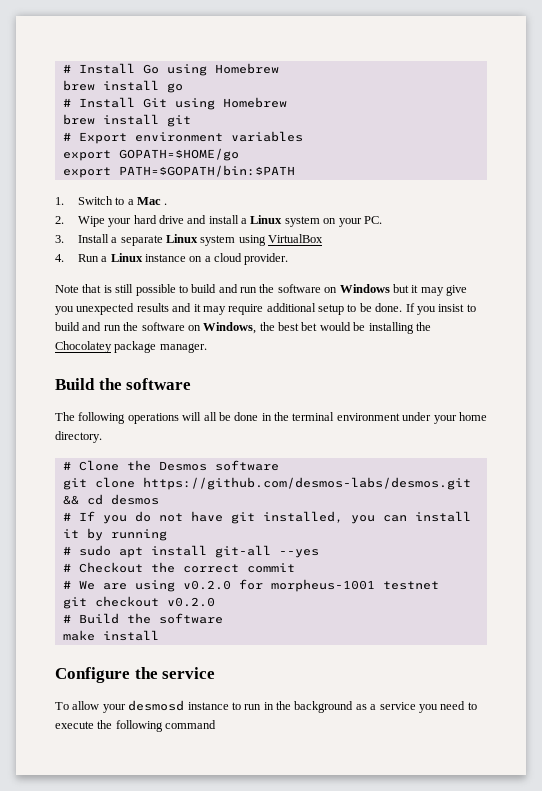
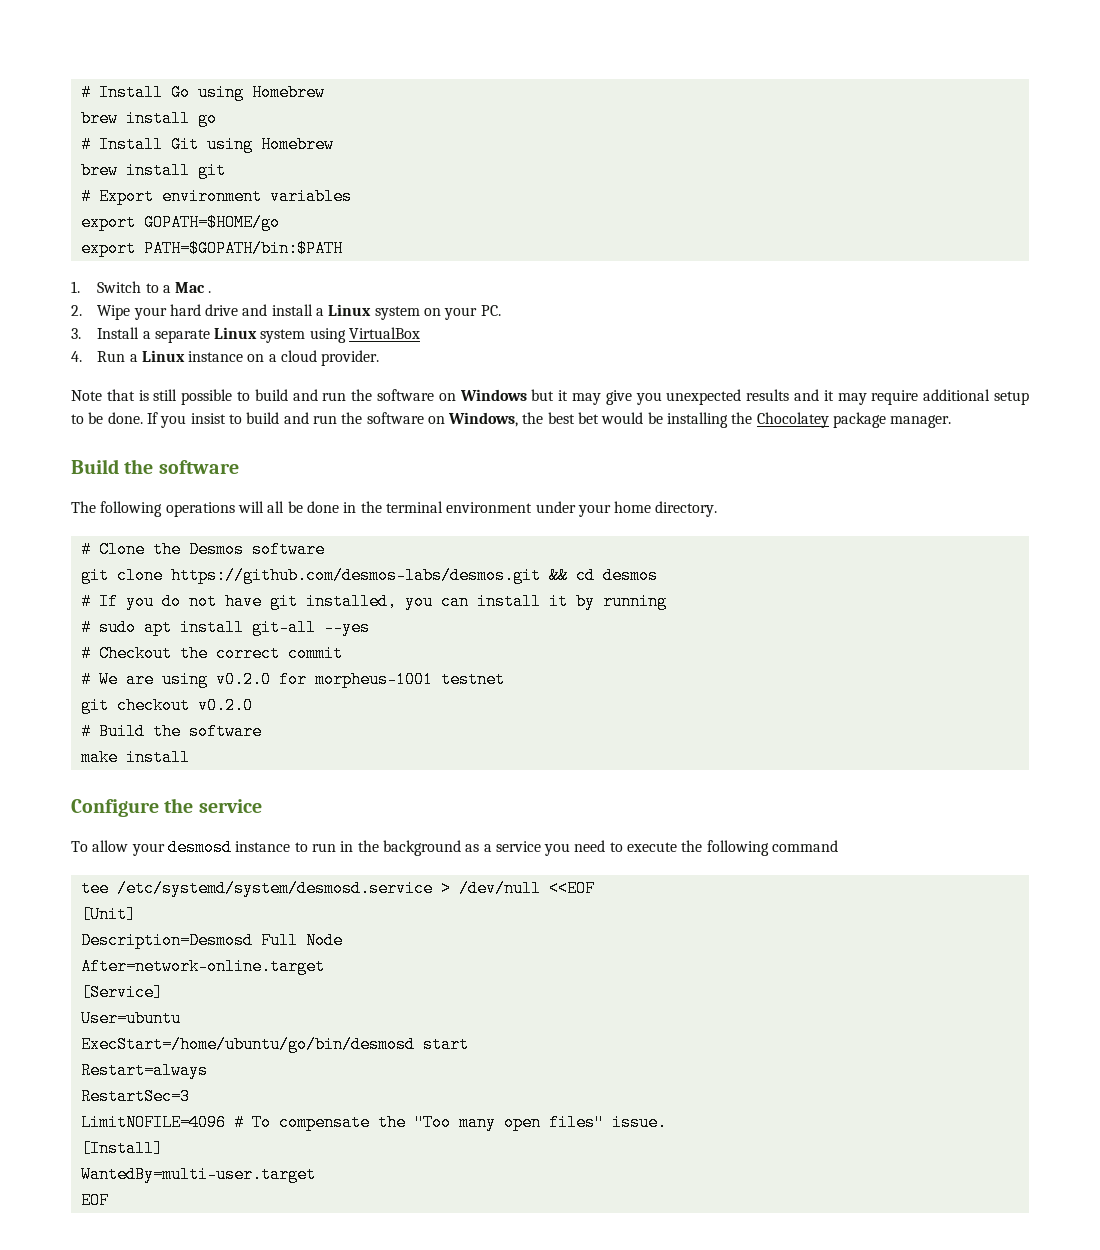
(217, 724) none -> [80,880,595,897] [80,906,136,923] [80,932,343,949] [80,958,325,975] [80,984,163,1001] [80,1010,181,1027] [80,1036,469,1053] [80,1062,208,1079] [80,1088,190,1105] [80,1114,667,1131] [80,1140,163,1157] [80,1166,316,1183] [80,1192,109,1209] // tee /etc/systemd/system/desmosd.service > /dev/null <<EOF // [Unit] // Description=Desmosd Full Node // After=network-online.target // [Service] // User=ubuntu // ExecStart=/home/ubuntu/go/bin/desmosd start // Restart=always // RestartSec=3 // LimitNOFILE=4096 # To compensate the "Too many open files" issue. // [Install] // WantedBy=multi-user.target // EOF

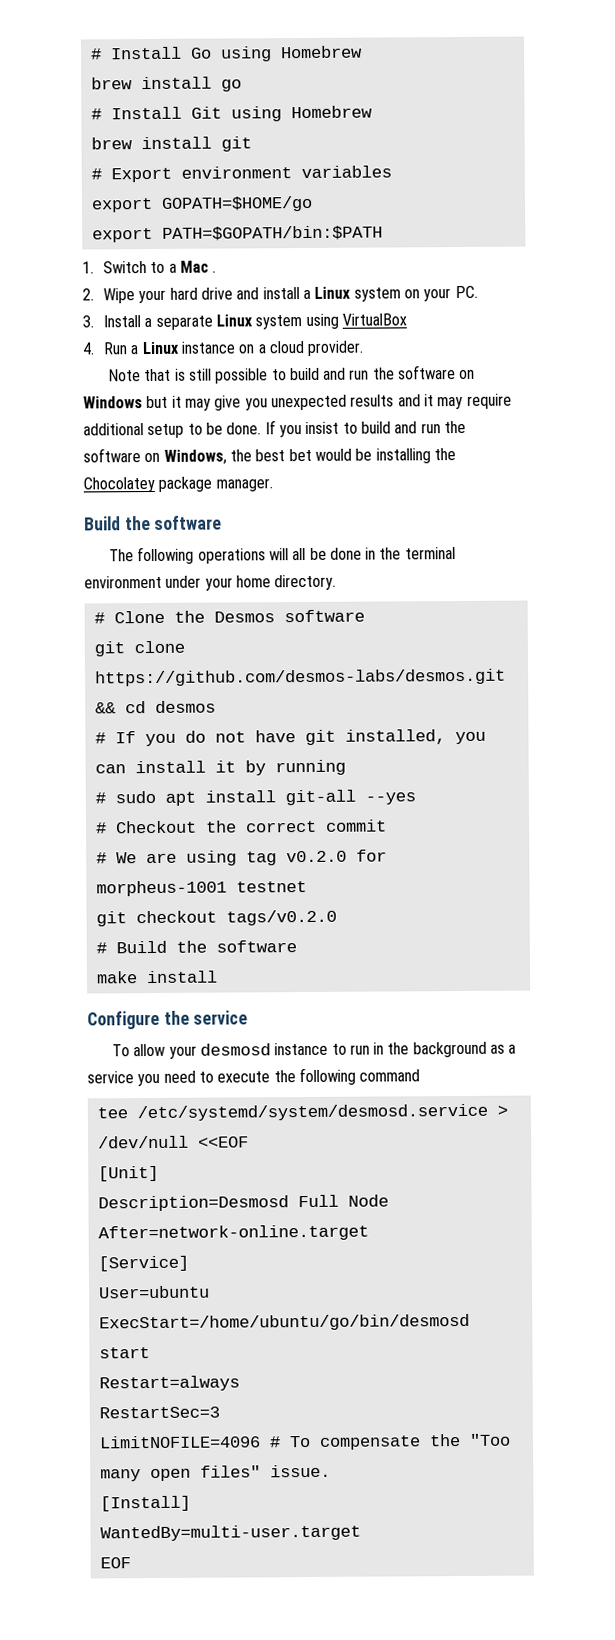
(208, 679) none -> [245,851,277,866] tag
[197,697,253,714] v0.2.0 -> [225,909,337,926] tags/v0.2.0

